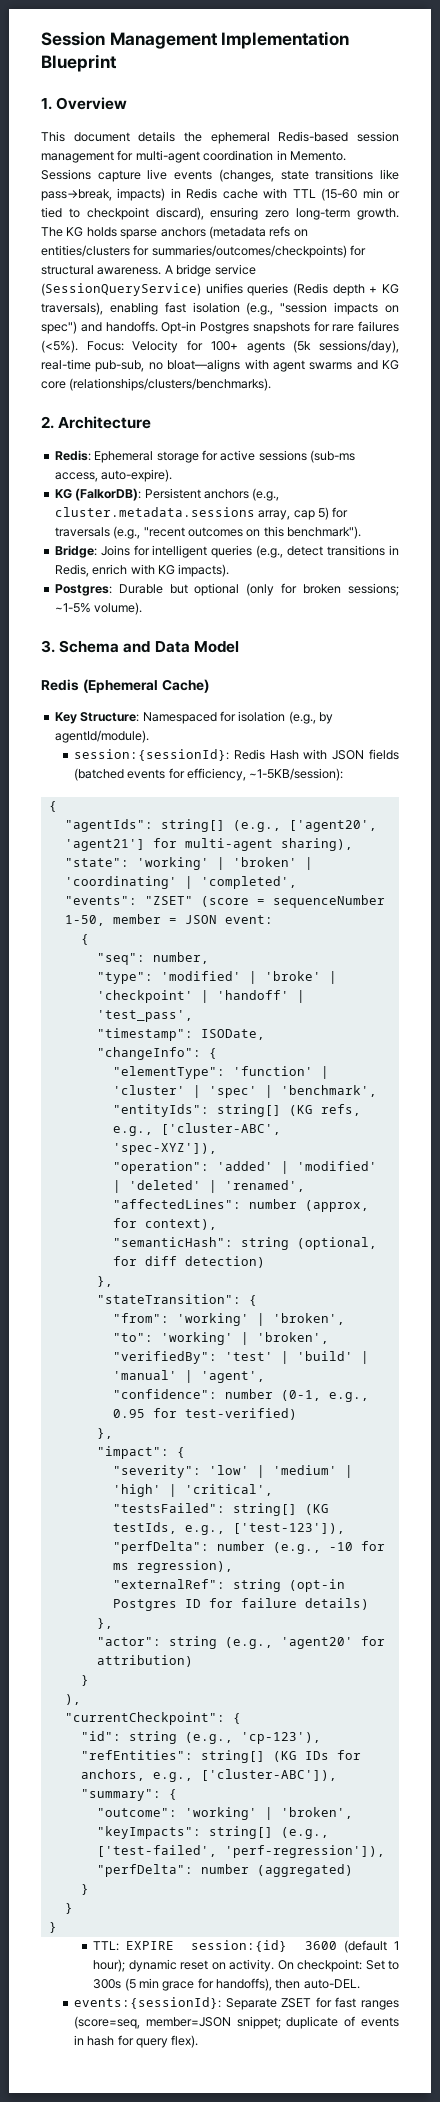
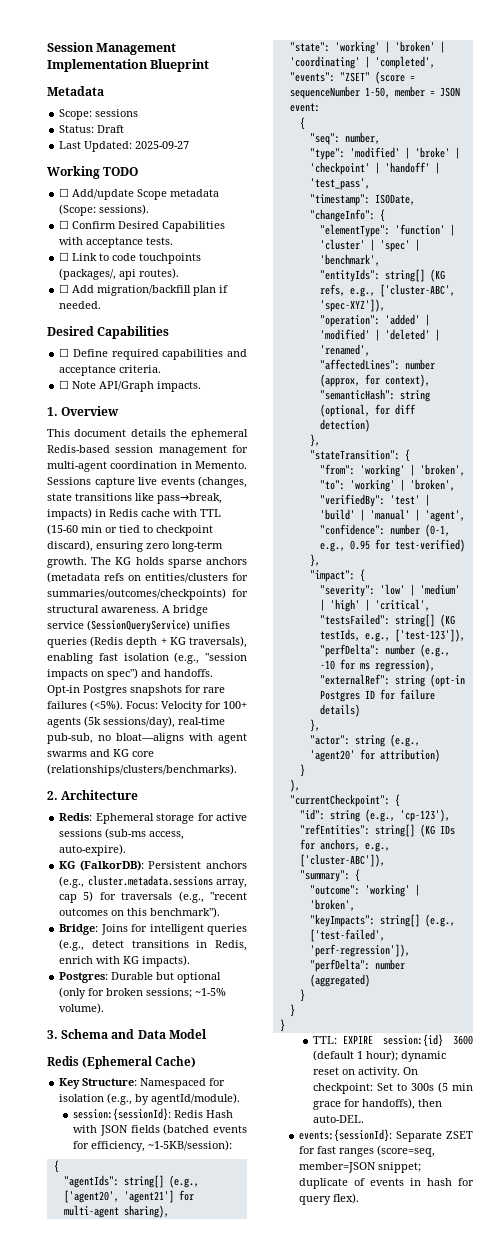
(117, 63) none -> [47,86,104,96] [59,109,139,120] [59,125,125,133] [59,141,190,152] [47,166,139,179] [59,188,220,200] [59,204,150,216] [59,220,226,232] [59,237,174,248] [59,252,202,264] [59,268,180,280] [59,284,229,296] [59,301,102,309] [47,326,170,339] [59,348,247,360] [59,365,162,376] [59,380,202,392] // Metadata // Scope: sessions // Status: Draft // Last Updated: 2025-09-27 // Working TODO // ☐ Add/update Scope metadata (Scope: sessions). // ☐ Confirm Desired Capabilities with acceptance tests. // ☐ Link to code touchpoints (packages/, api routes). // ☐ Add migration/backfill plan if needed. // Desired Capabilities // ☐ Define required capabilities and acceptance criteria. // ☐ Note API/Graph impacts.

